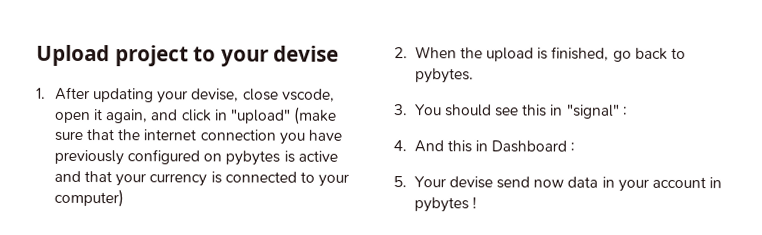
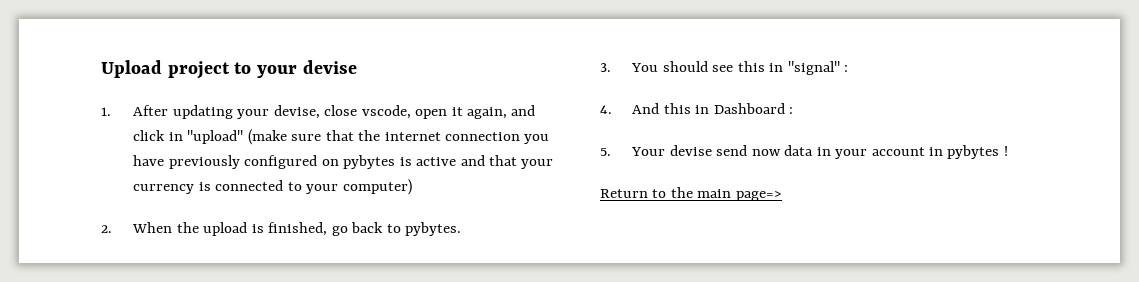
(477, 202) none -> [600,187,782,201] // Return to the main page=>

